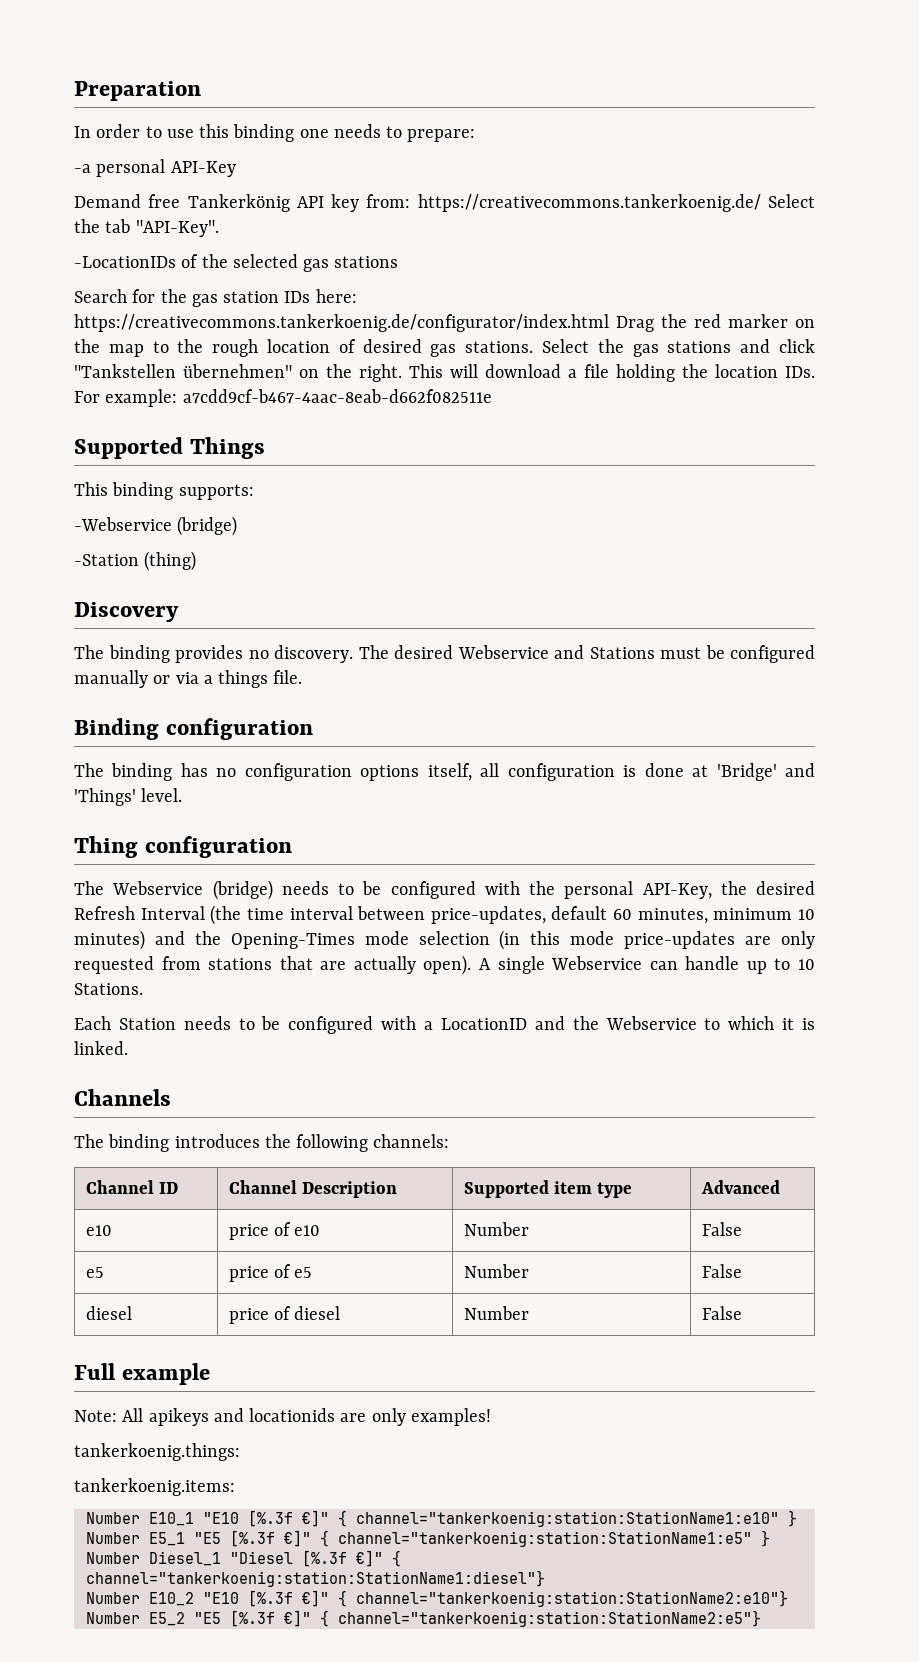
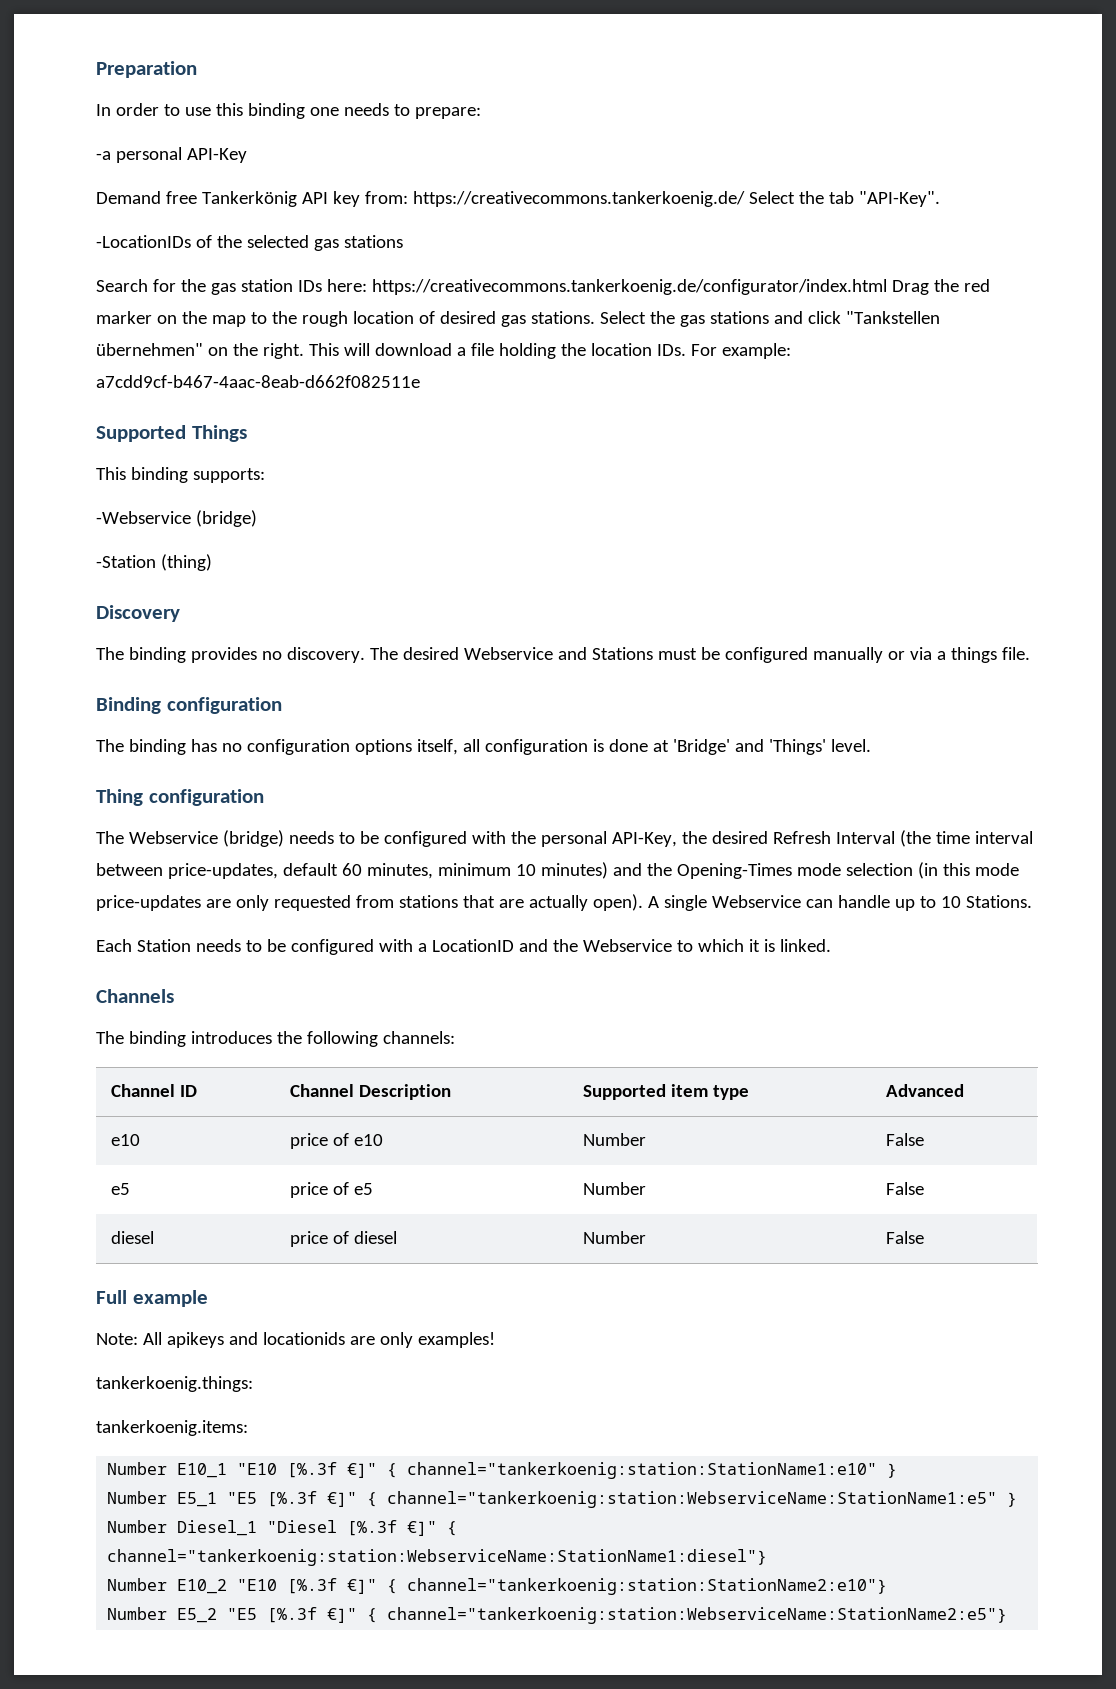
[337,1531,752,1547] channel="tankerkoenig:station:StationName1:e5" -> [387,1491,998,1508] channel="tankerkoenig:station:WebserviceName:StationName1:e5"
[85,1570,545,1587] channel="tankerkoenig:station:StationName1:diesel"} -> [107,1549,768,1566] channel="tankerkoenig:station:WebserviceName:StationName1:diesel"}
[337,1610,761,1627] channel="tankerkoenig:station:StationName2:e5"} -> [387,1607,1008,1624] channel="tankerkoenig:station:WebserviceName:StationName2:e5"}

